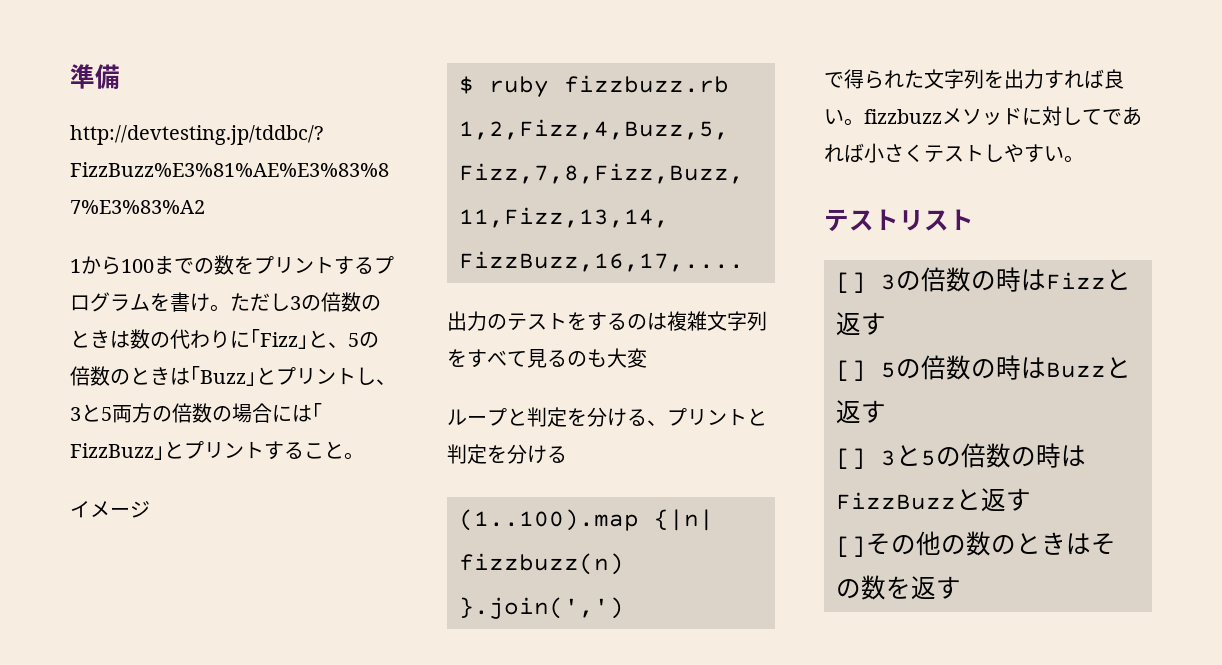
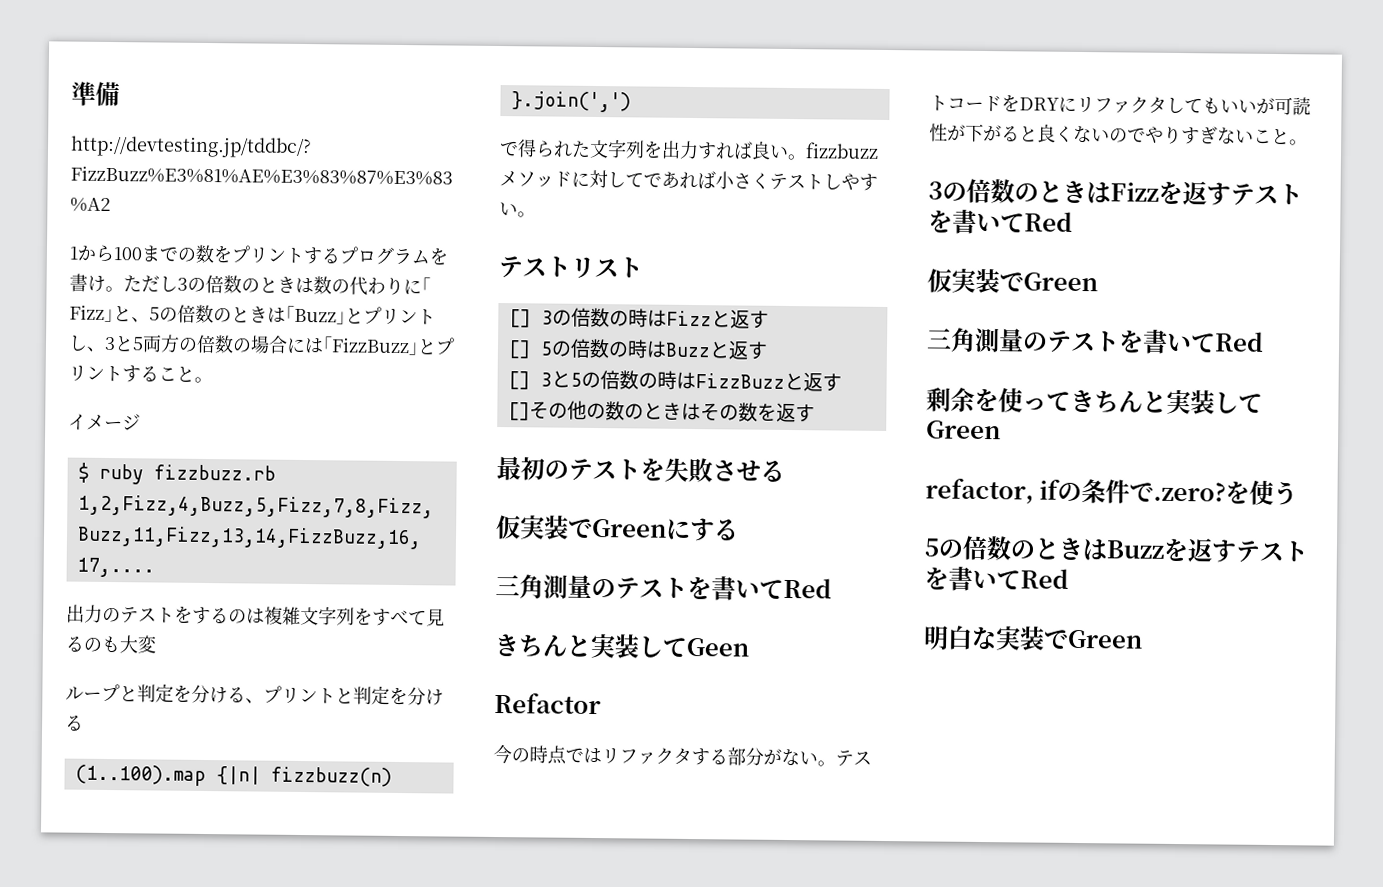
(961, 587) none -> [496,455,785,483] [496,514,739,542] [495,574,832,601] [494,633,749,659] [494,691,601,715] [493,744,872,767] [929,94,1311,116] [929,123,1308,146] [928,178,1303,206] [928,209,1073,234] [927,268,1098,294] [926,327,1264,354] [926,387,1263,415] [926,420,1001,440] [925,477,1299,506] [924,535,1309,563] [924,566,1069,591] [923,625,1143,651] // 最初のテストを失敗させる // 仮実装でGreenにする // 三角測量のテストを書いてRed // きちんと実装してGeen // Refactor // 今の時点ではリファクタする部分がない。テストコードをDRYにリファクタしてもいいが可読性が下がると良くないのでやりすぎないこと。 // 3の倍数のときはFizzを返すテストを書いてRed // 仮実装でGreen // 三角測量のテストを書いてRed // 剰余を使ってきちんと実装してGreen // refactor, ifの条件で.zero?を使う // 5の倍数のときはBuzzを返すテストを書いてRed // 明白な実装でGreen

